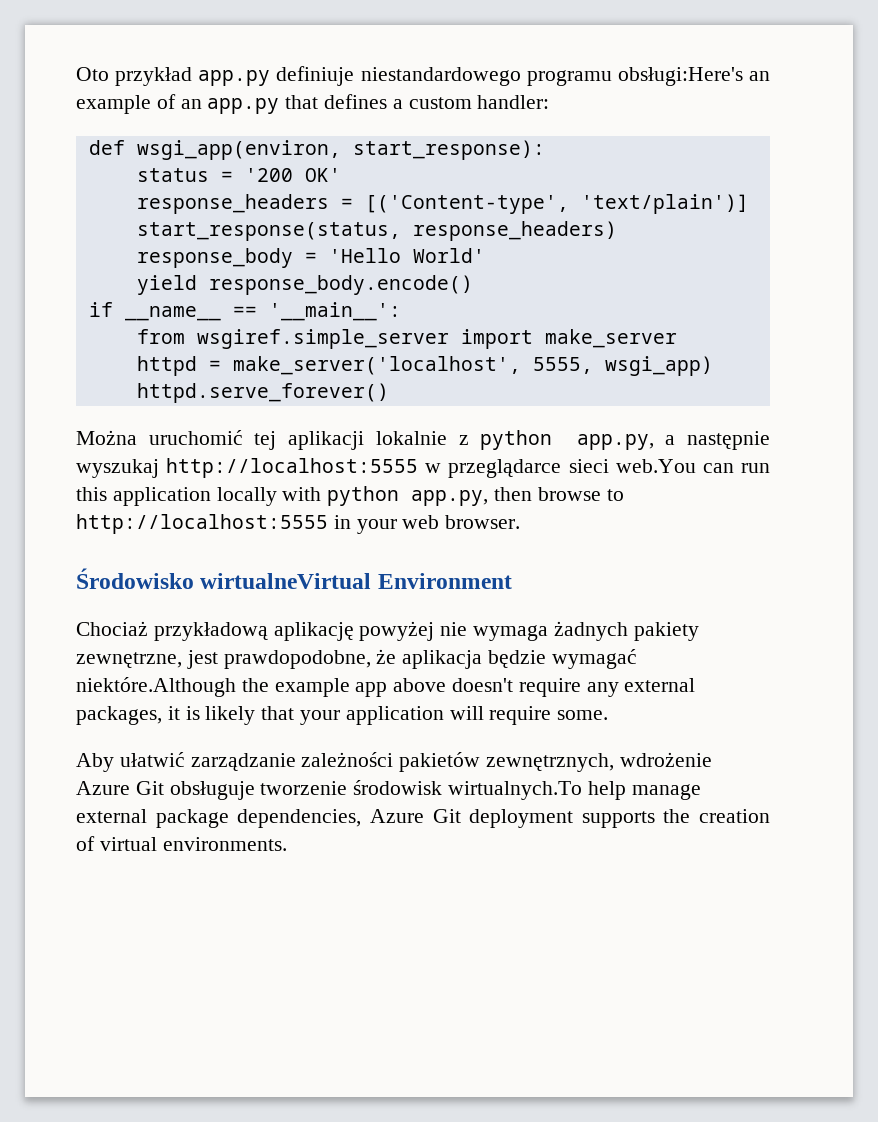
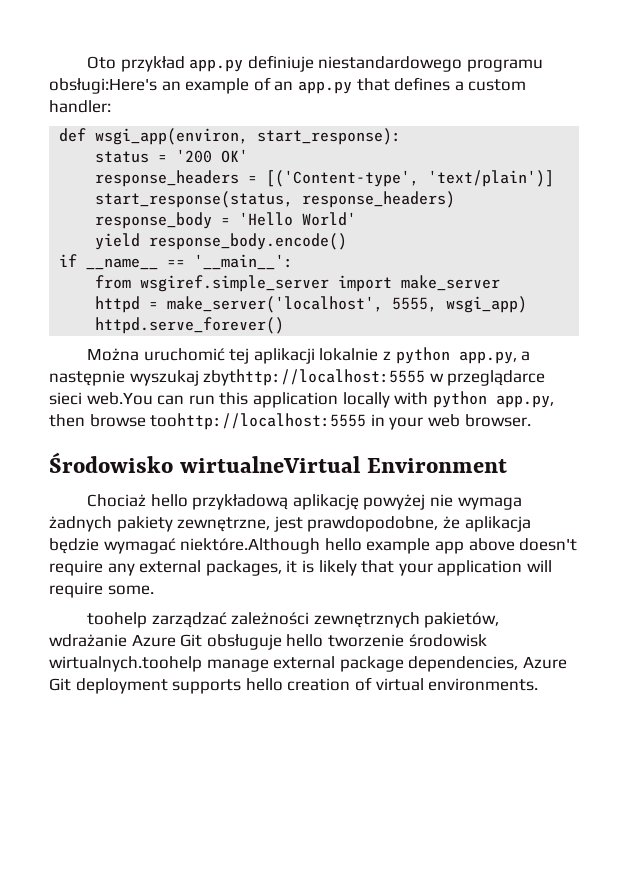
[166,458,419,478] http://localhost:5555 -> [203,369,426,386] zbythttp://localhost:5555
[606,489,624,501] [76,514,328,534] to http://localhost:5555 -> [150,413,367,430] toohttp://localhost:5555
(148, 628) none -> [150,494,188,507] hello
[241,678,269,692] the -> [324,538,362,551] hello
[76,752,712,772] Aby ułatwić zarządzanie zależności pakietów zewnętrznych, wdrożenie -> [87,612,500,628] [49,634,127,647] toohelp zarządzać zależności zewnętrznych pakietów, wdrażanie
(255, 790) none -> [286,634,324,647] hello
[448,781,626,800] wirtualnych.To help -> [49,656,202,672] wirtualnych.toohelp
[663,809,691,823] the -> [245,678,283,691] hello

